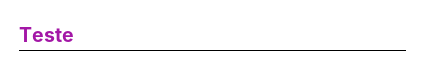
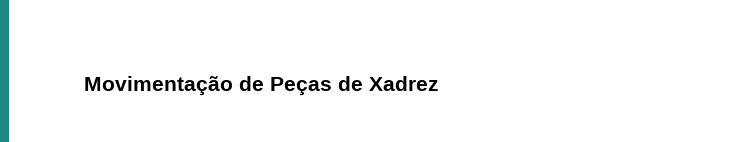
[19,27,74,42] Teste -> [84,76,439,96] Movimentação de Peças de Xadrez

